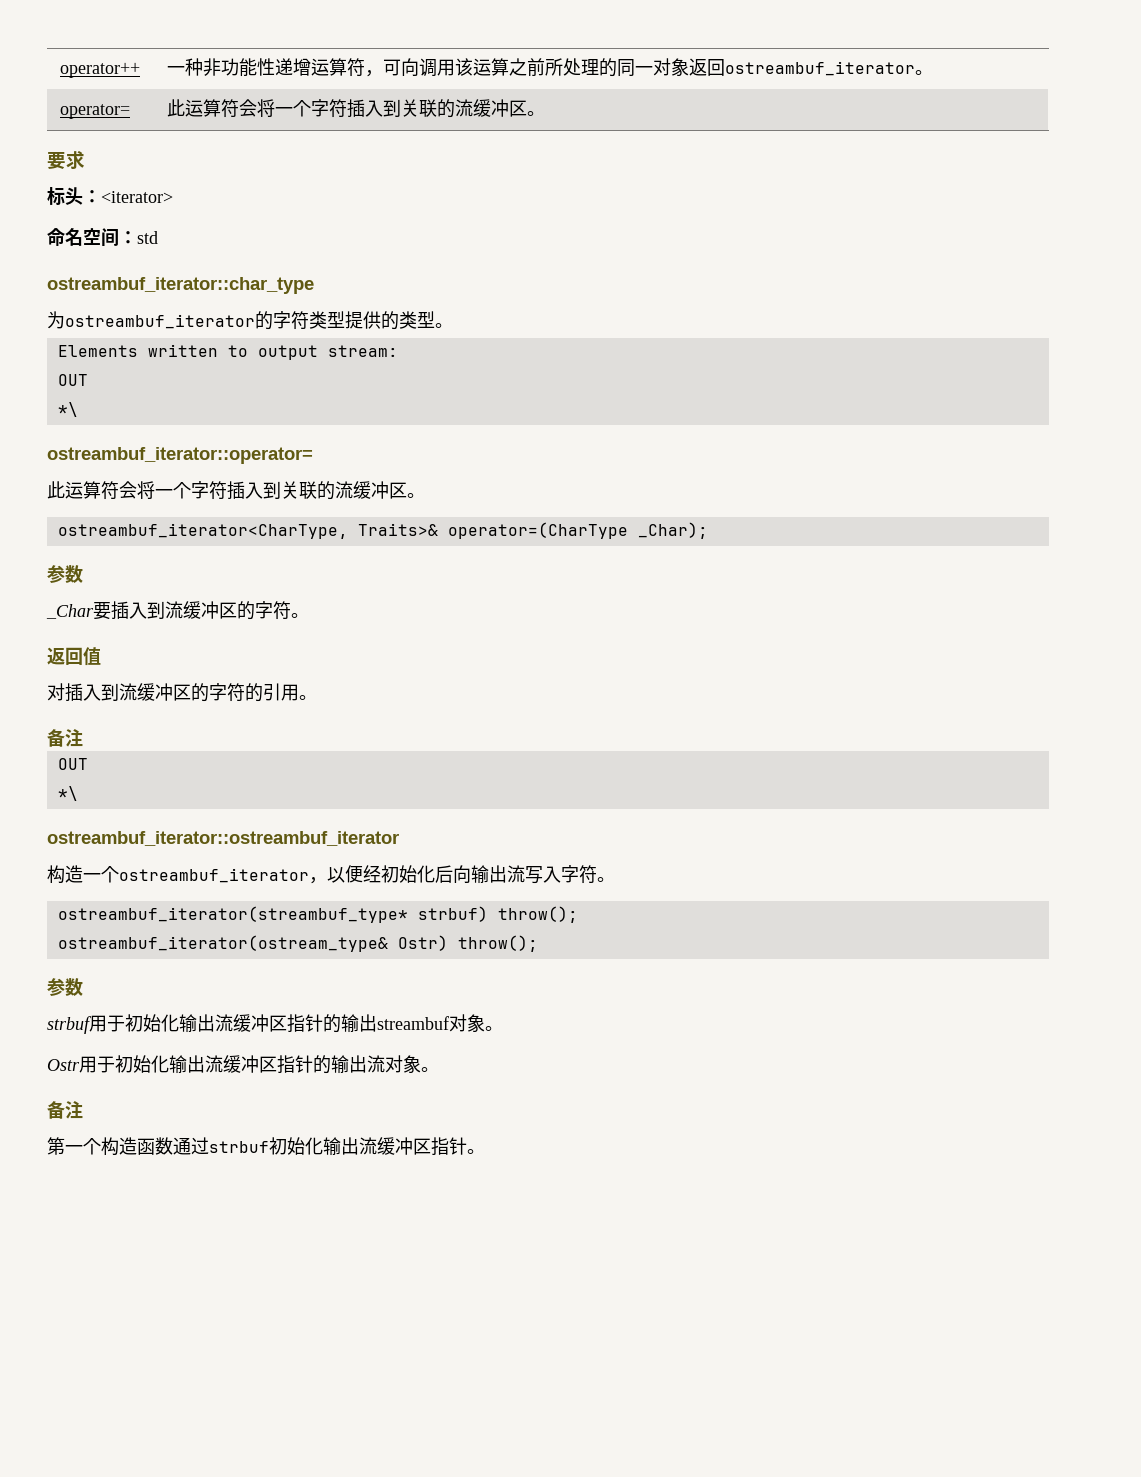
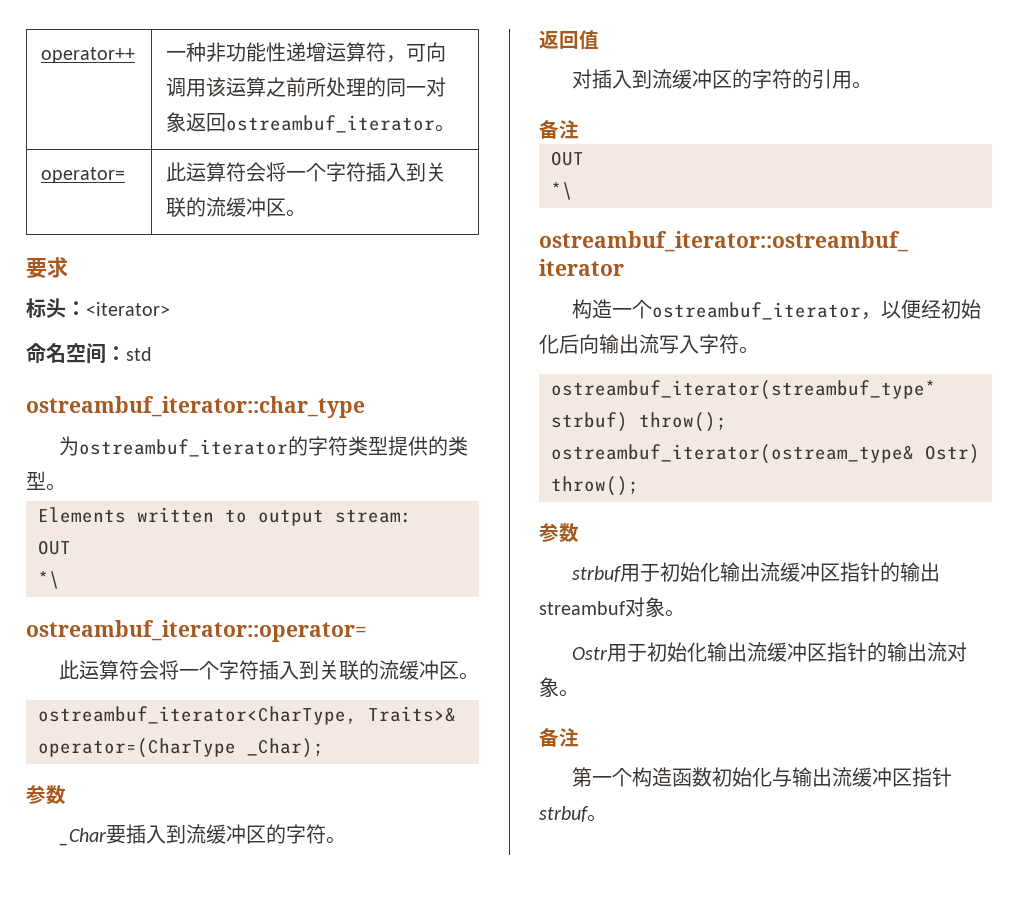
[173,1137,467,1156] 通过strbuf初始化输出流缓冲区指针 -> [711,767,952,787] [539,806,589,822] 初始化与输出流缓冲区指针strbuf

